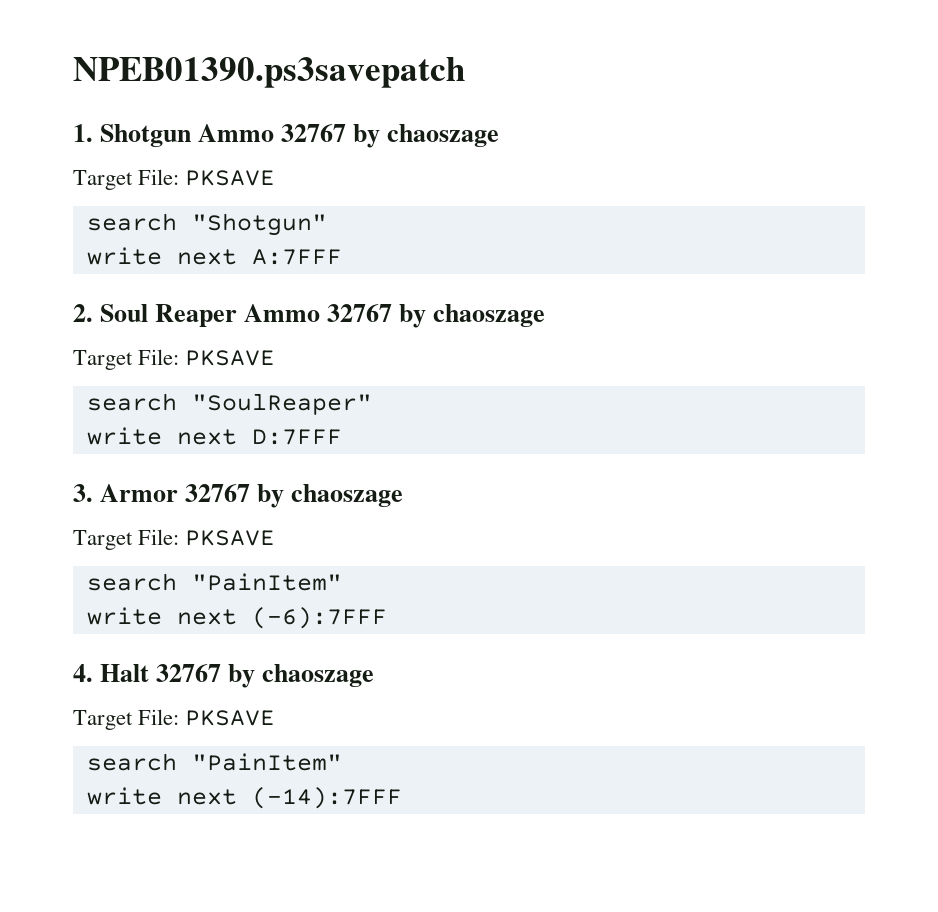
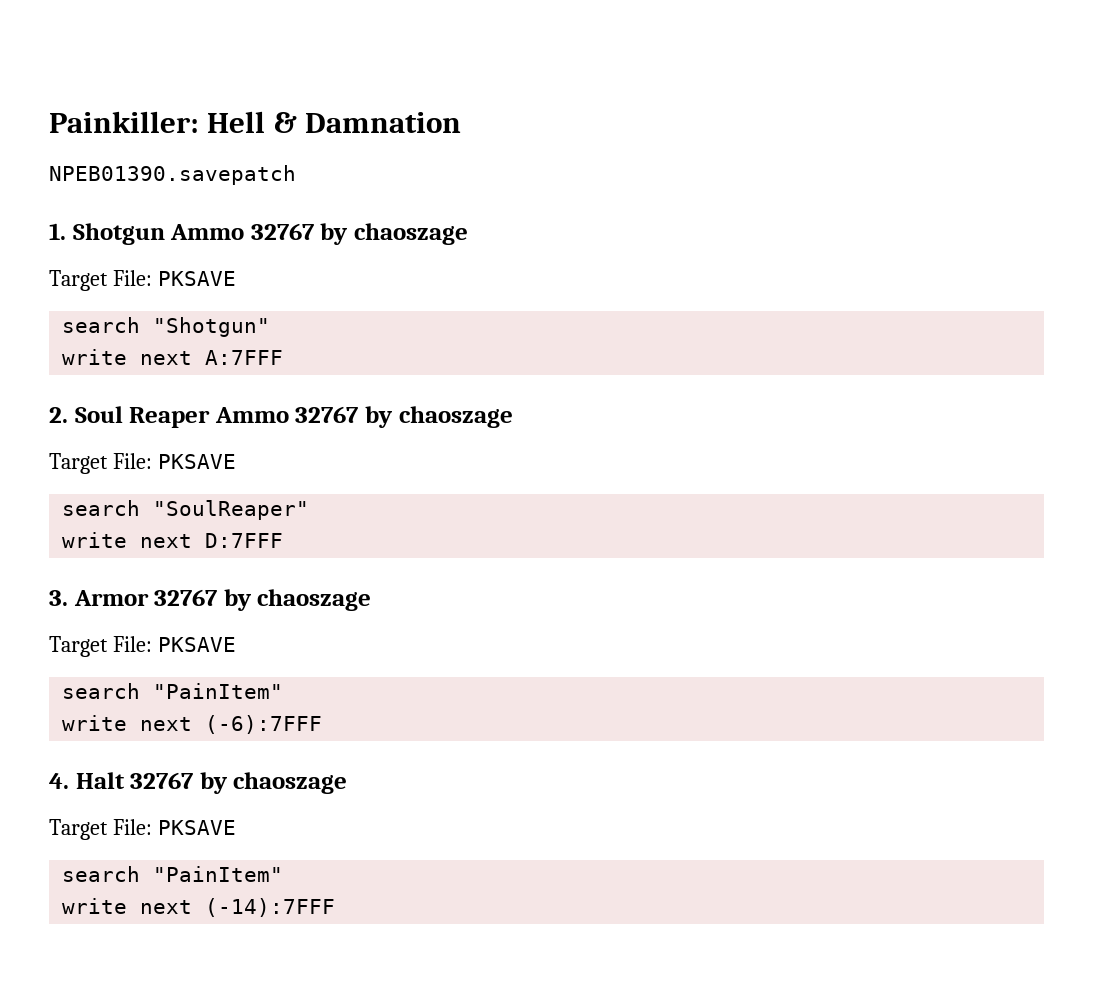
[73,57,465,88] NPEB01390.ps3savepatch -> [49,111,462,133] [49,165,296,185] Painkiller: Hell & Damnation // NPEB01390.savepatch

